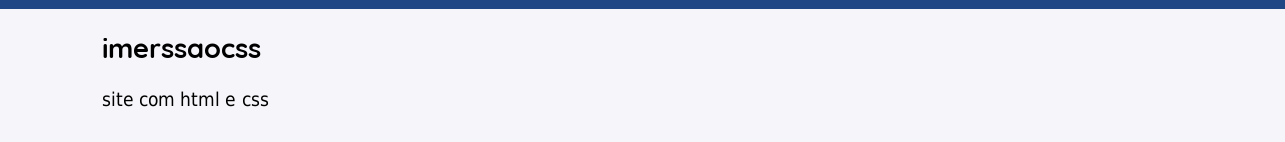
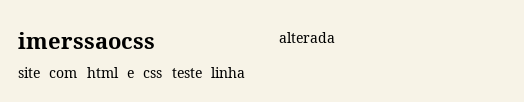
(269, 101) none -> [171,67,245,78] [279,32,335,43] teste linha alterada

